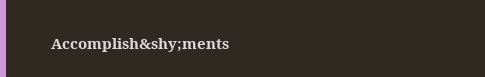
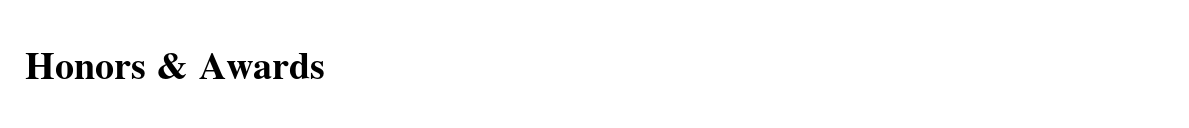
[51,38,229,52] Accomplish&shy;ments -> [25,53,325,79] Honors & Awards

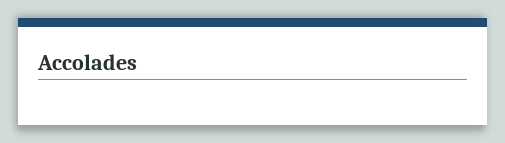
[25,53,325,79] Honors & Awards -> [37,54,137,70] Accolades

